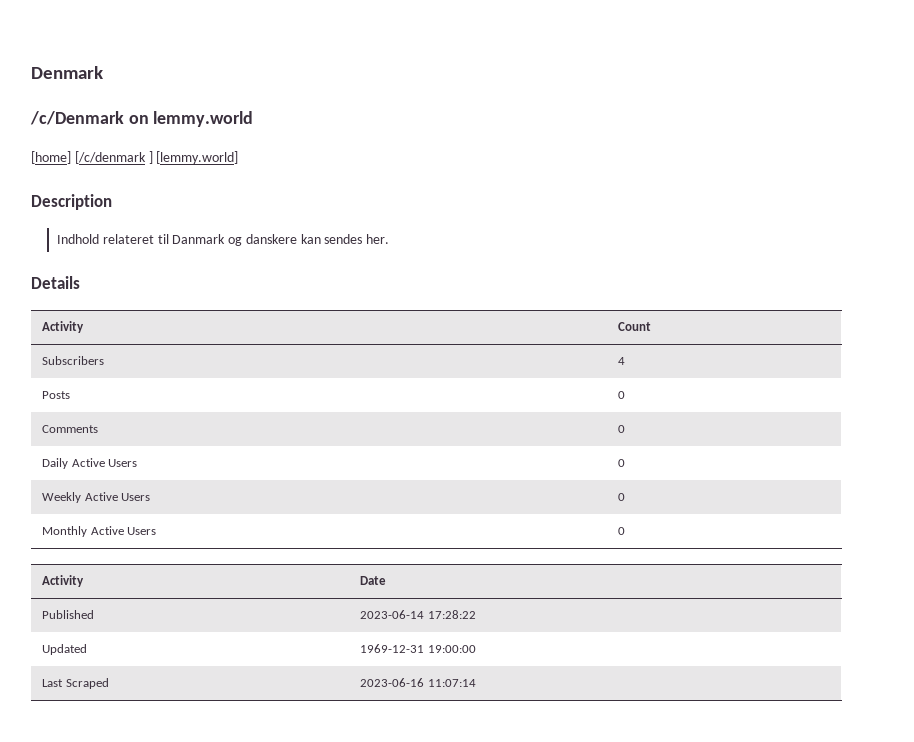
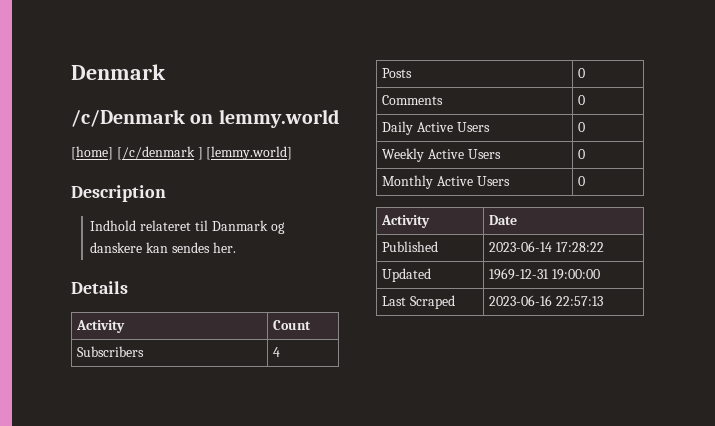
[427,679,476,687] 11:07:14 -> [556,296,604,306] 22:57:13

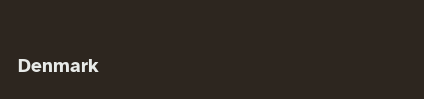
[71,109,339,128] [71,146,293,160] [71,185,166,202] [90,220,285,234] [90,242,236,253] [71,281,128,294] [76,320,126,333] [273,320,312,330] [77,346,145,357] [273,347,281,357] [382,68,413,78] [578,68,586,78] [382,95,444,105] [578,95,586,105] [382,121,491,135] [578,122,586,132] [382,148,502,162] [578,149,586,159] [382,175,511,189] [578,176,586,186] [381,215,431,228] [489,215,518,225] [382,241,439,252] [489,241,605,252] [382,268,432,282] [489,268,601,280] [382,295,456,309] [489,295,604,306] // /c/Denmark on lemmy.world // [home] [/c/denmark ] [lemmy.world] // Description // Indhold relateret til Danmark og danskere kan sendes her. // Details // Activity | Count // Subscribers | 4 // Posts | 0 // Comments | 0 // Daily Active Users | 0 // Weekly Active Users | 0 // Monthly Active Users | 0 // Activity | Date // Published | 2023-06-14 17:28:22 // Updated | 1969-12-31 19:00:00 // Last Scraped | 2023-06-16 22:57:13 -> (99, 65) none

